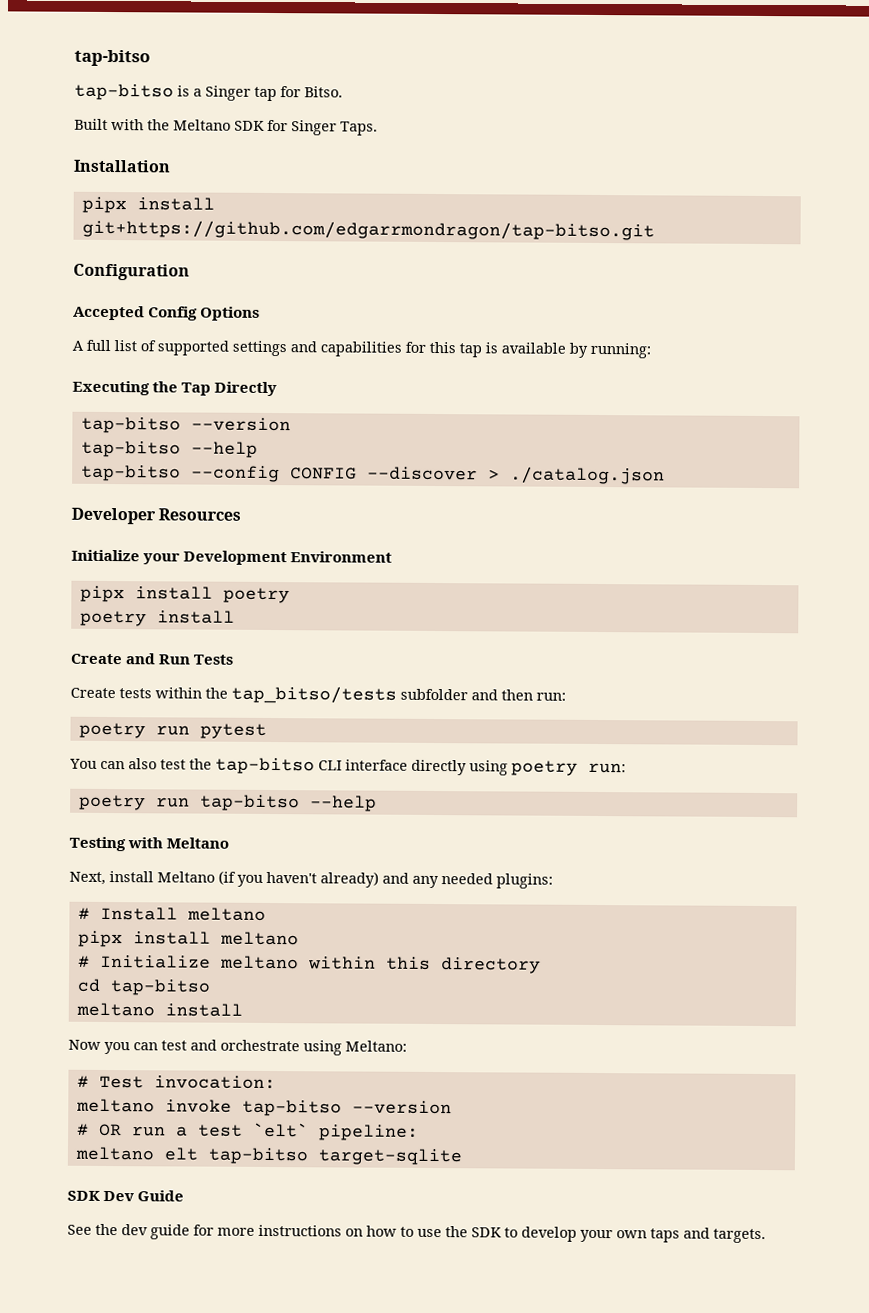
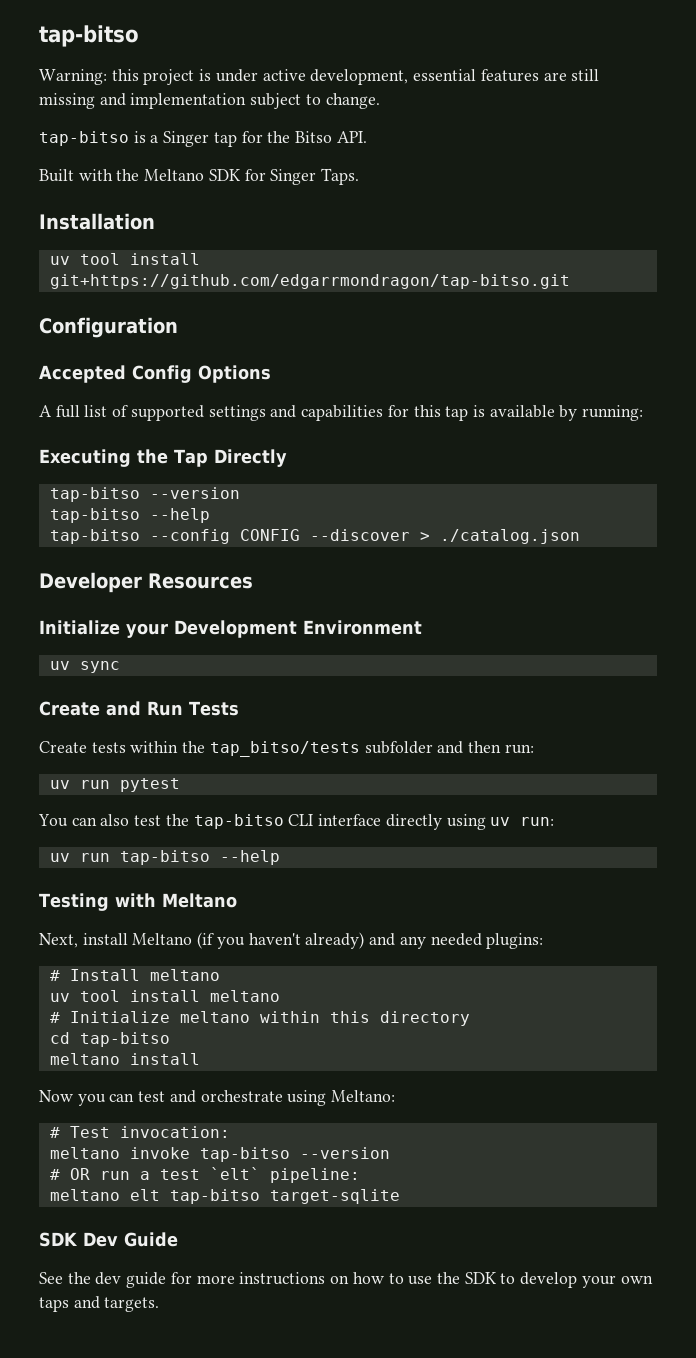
[74,49,150,67] tap-bitso -> [39,25,139,47] [39,69,600,85] [39,93,380,109] tap-bitso // Warning: this project is under active development, essential features are still missing and implementation subject to change.
[304,86,343,98] Bitso. -> [267,131,367,143] the Bitso API.
[81,196,127,214] pipx -> [49,253,120,265] uv tool
[79,585,290,604] [79,610,235,627] pipx install poetry // poetry install -> [49,661,120,673] uv sync
[78,722,146,739] poetry -> [49,780,70,789] uv
[511,760,626,776] [78,794,146,811] poetry run: // poetry -> [490,817,555,826] [49,853,70,862] uv run: // uv
[77,930,123,948] pipx -> [49,990,120,1002] uv tool

